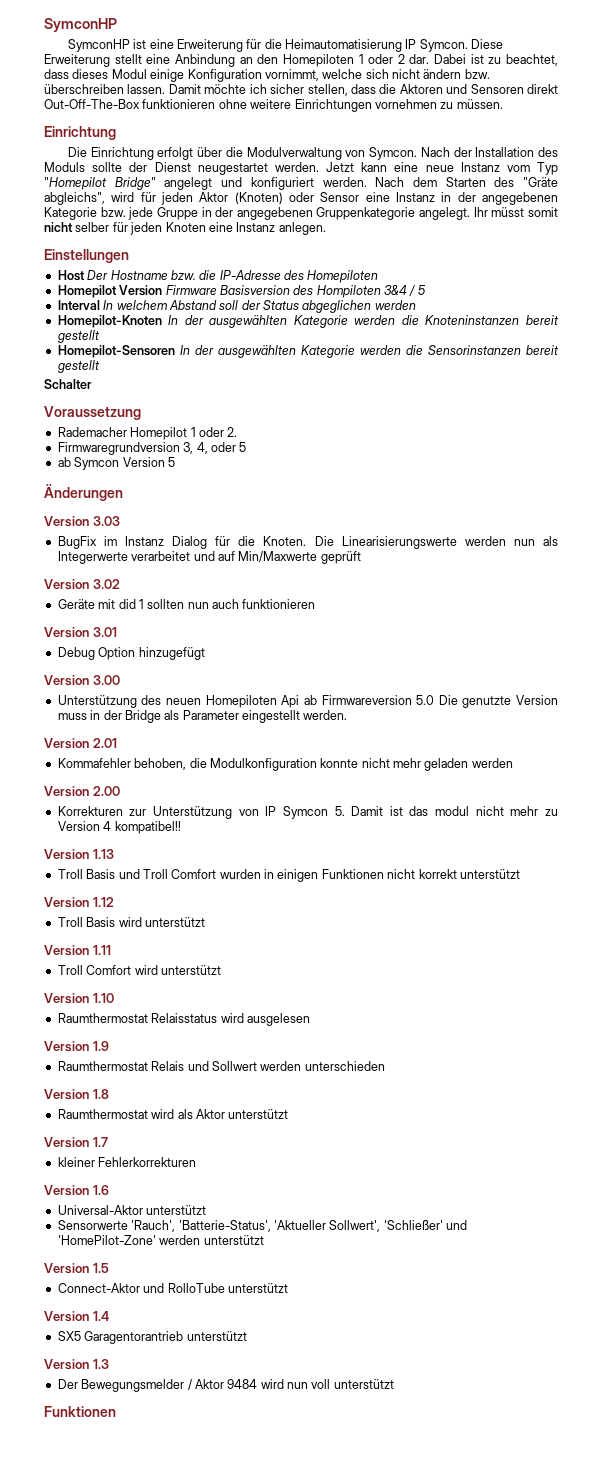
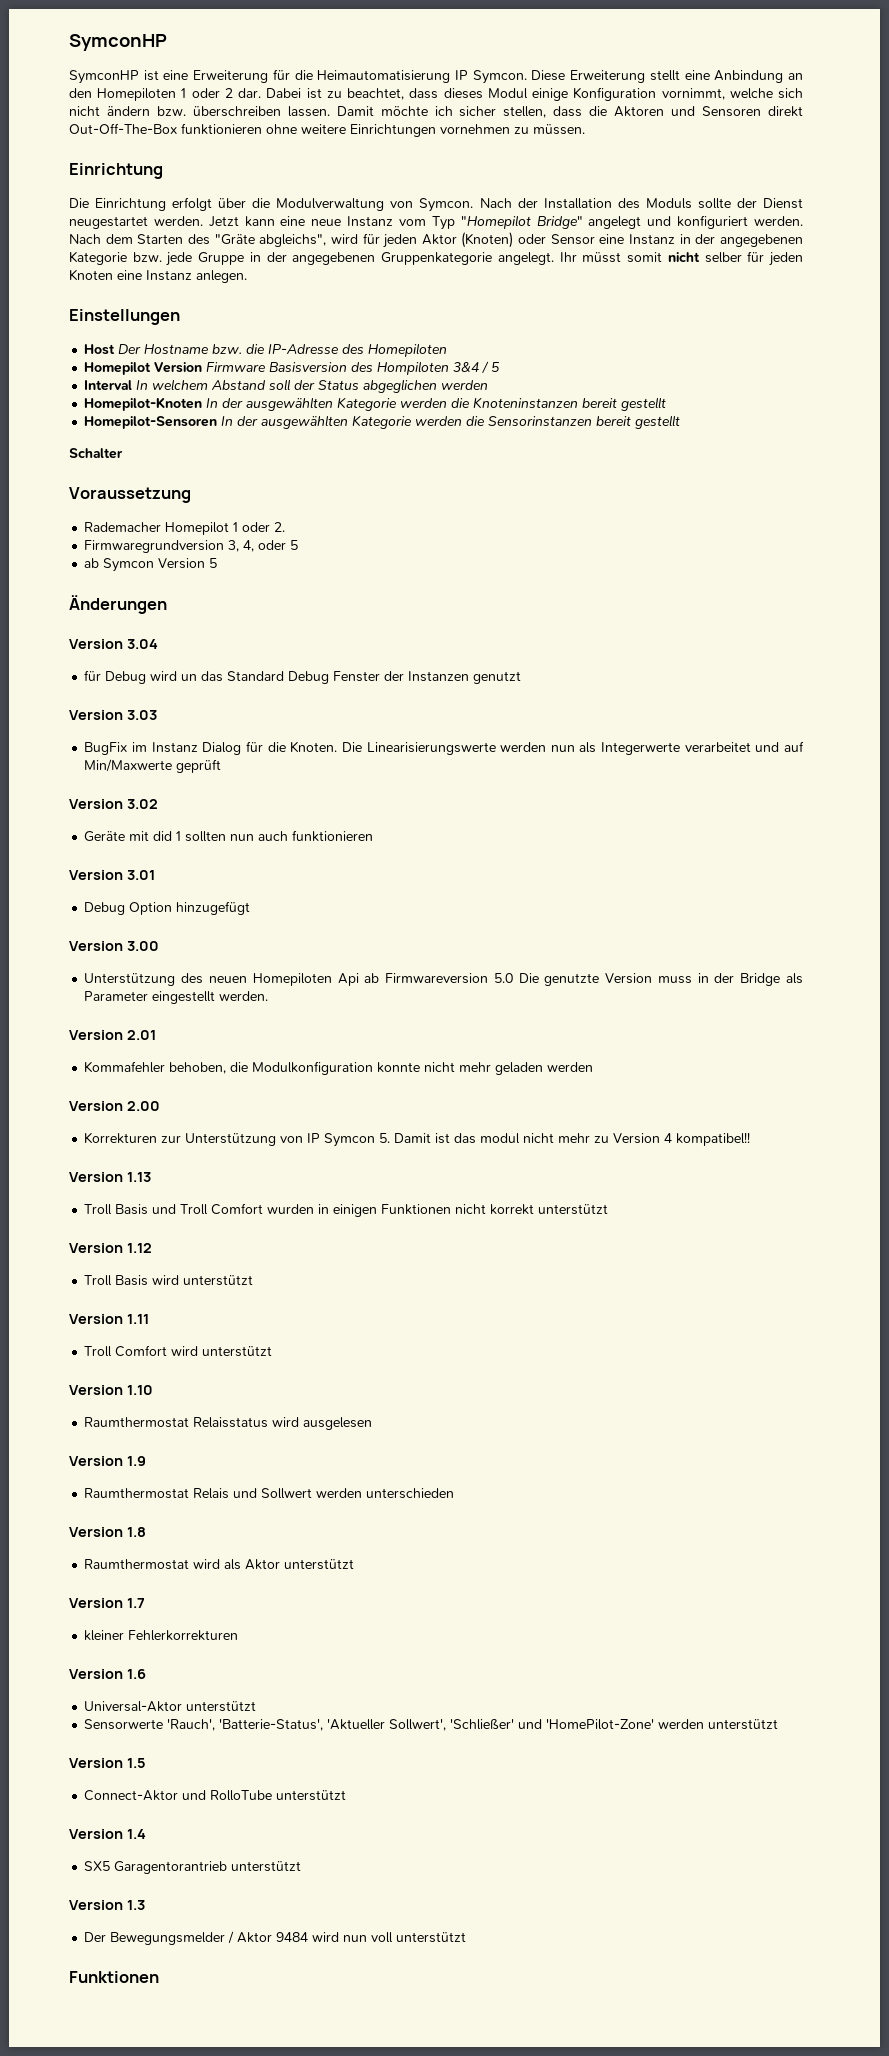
(123, 492) none -> [69,639,158,649] [84,670,522,684] // Version 3.04 // für Debug wird un das Standard Debug Fenster der Instanzen genutzt

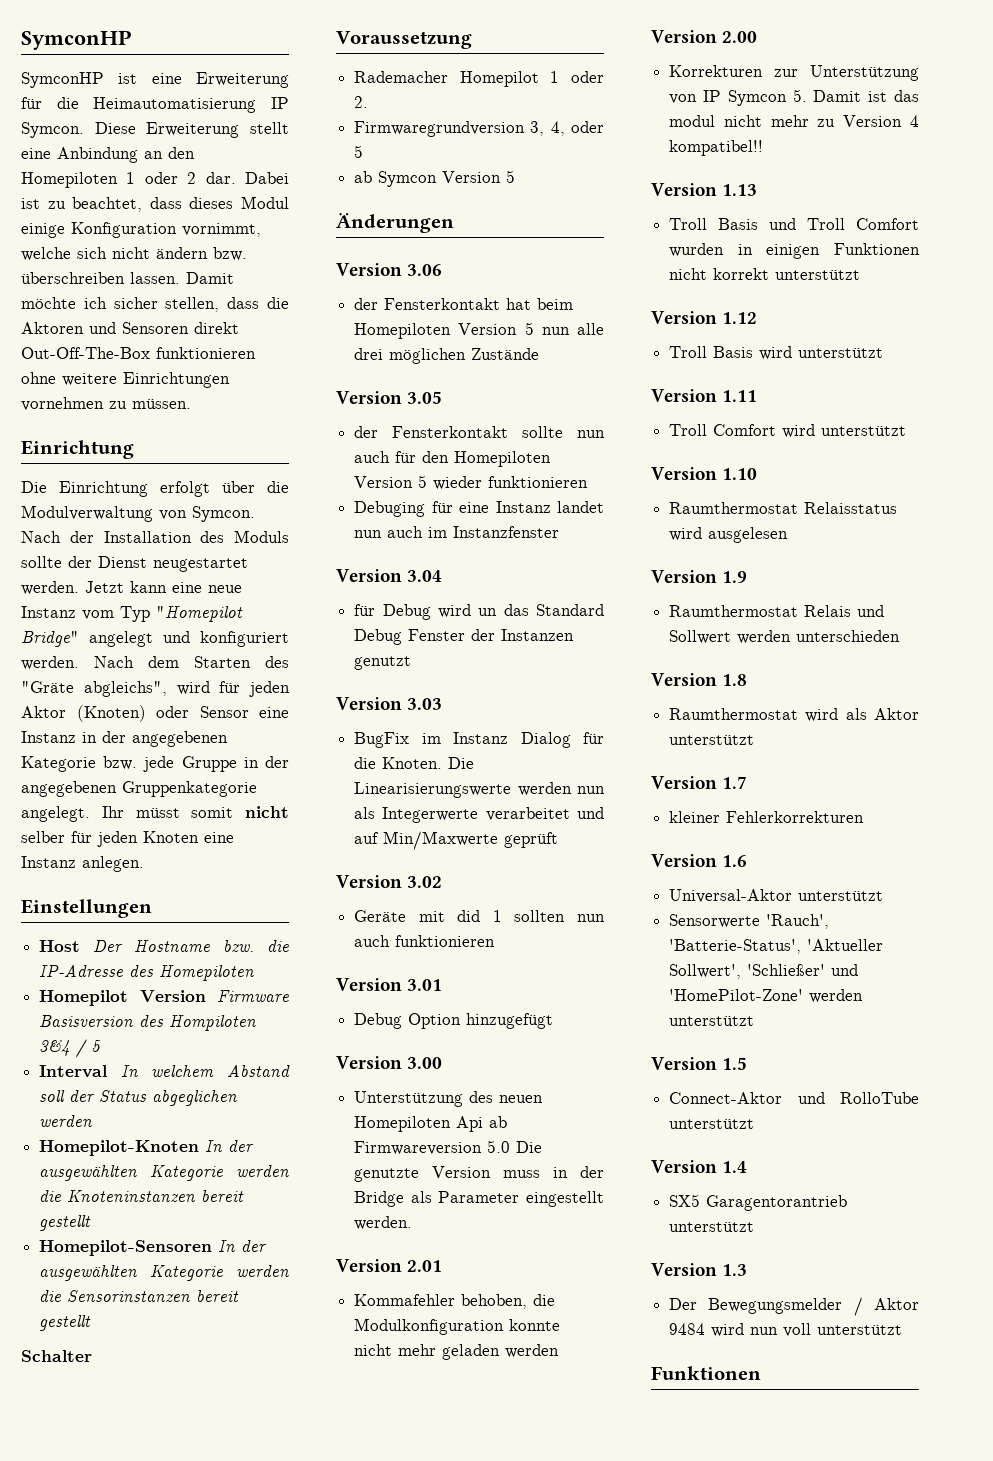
(167, 604) none -> [336,263,443,276] [354,298,574,310] [354,322,604,339] [354,348,540,364] [336,391,443,404] [354,426,605,438] [354,451,552,467] [354,475,589,490] [354,501,604,517] [354,526,560,538] // Version 3.06 // der Fensterkontakt hat beim Homepiloten Version 5 nun alle drei möglichen Zustände // Version 3.05 // der Fensterkontakt sollte nun auch für den Homepiloten Version 5 wieder funktionieren // Debuging für eine Instanz landet nun auch im Instanzfenster

